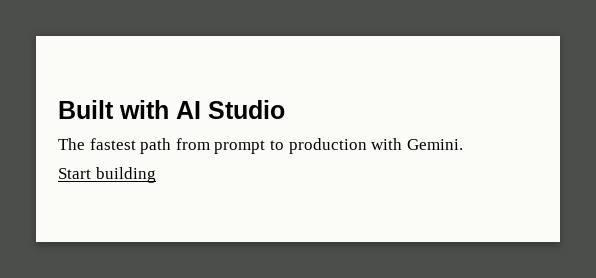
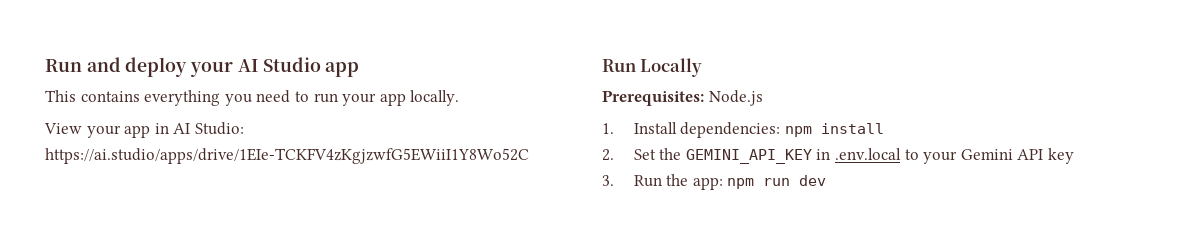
[58,100,285,119] [58,138,463,154] [58,167,156,183] Built with AI Studio // The fastest path from prompt to production with Gemini. // Start building -> [45,57,360,77] [45,90,460,106] [44,122,244,138] [45,148,529,164] [602,58,703,77] [602,90,763,106] [602,122,884,138] [602,148,1074,164] [602,174,827,190] Run and deploy your AI Studio app // This contains everything you need to run your app locally. // View your app in AI Studio: https://ai.studio/apps/drive/1EIe-TCKFV4zKgjzwfG5EWiiI1Y8Wo52C // Run Locally // Prerequisites: Node.js // 1. Install dependencies: npm install // 2. Set the GEMINI_API_KEY in .env.local to your Gemini API key // 3. Run the app: npm run dev

